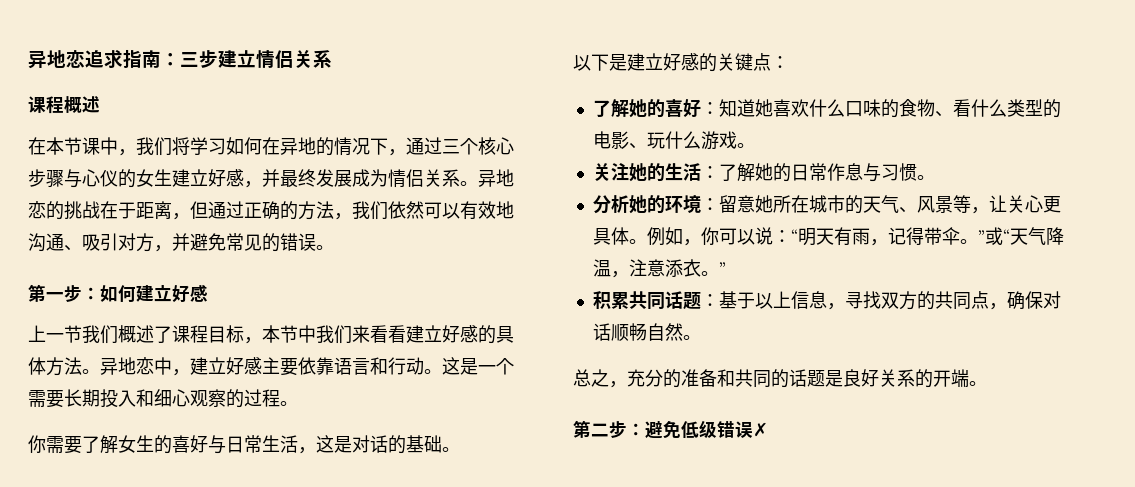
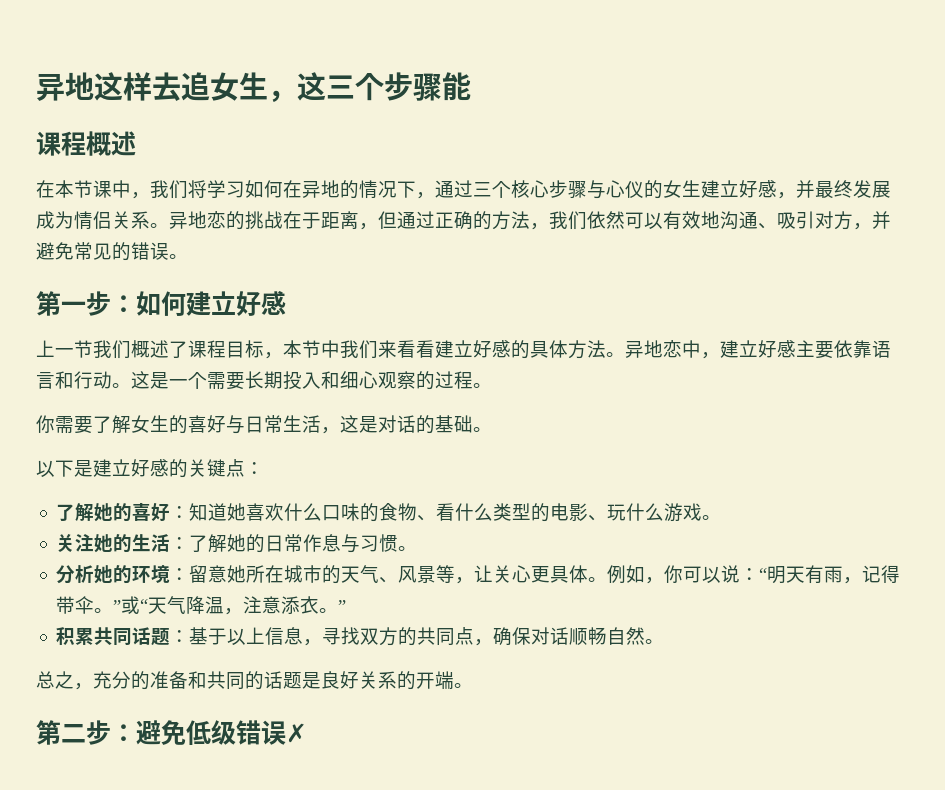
[28,49,332,69] 异地恋追求指南：三步建立情侣关系 -> [36,72,471,103] 异地这样去追女生，这三个步骤能

